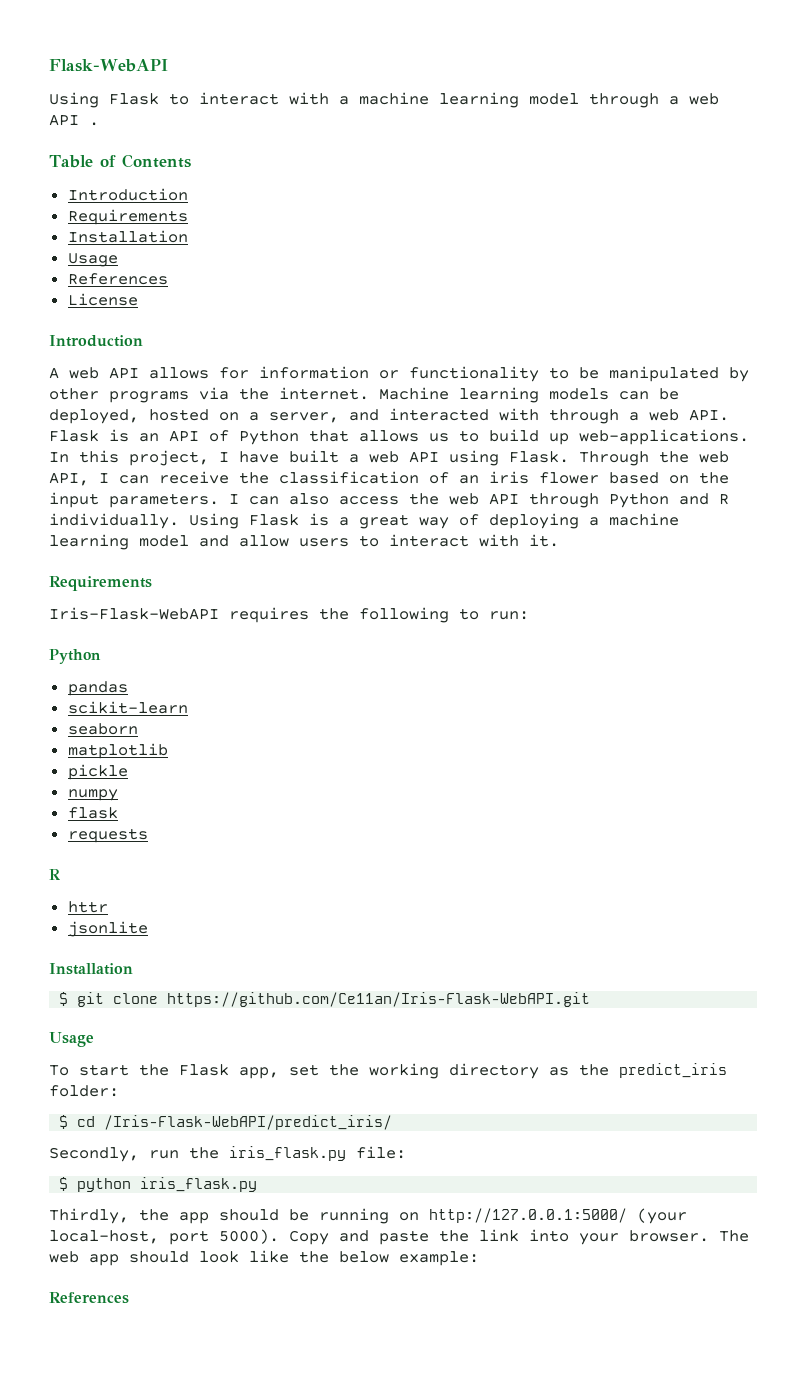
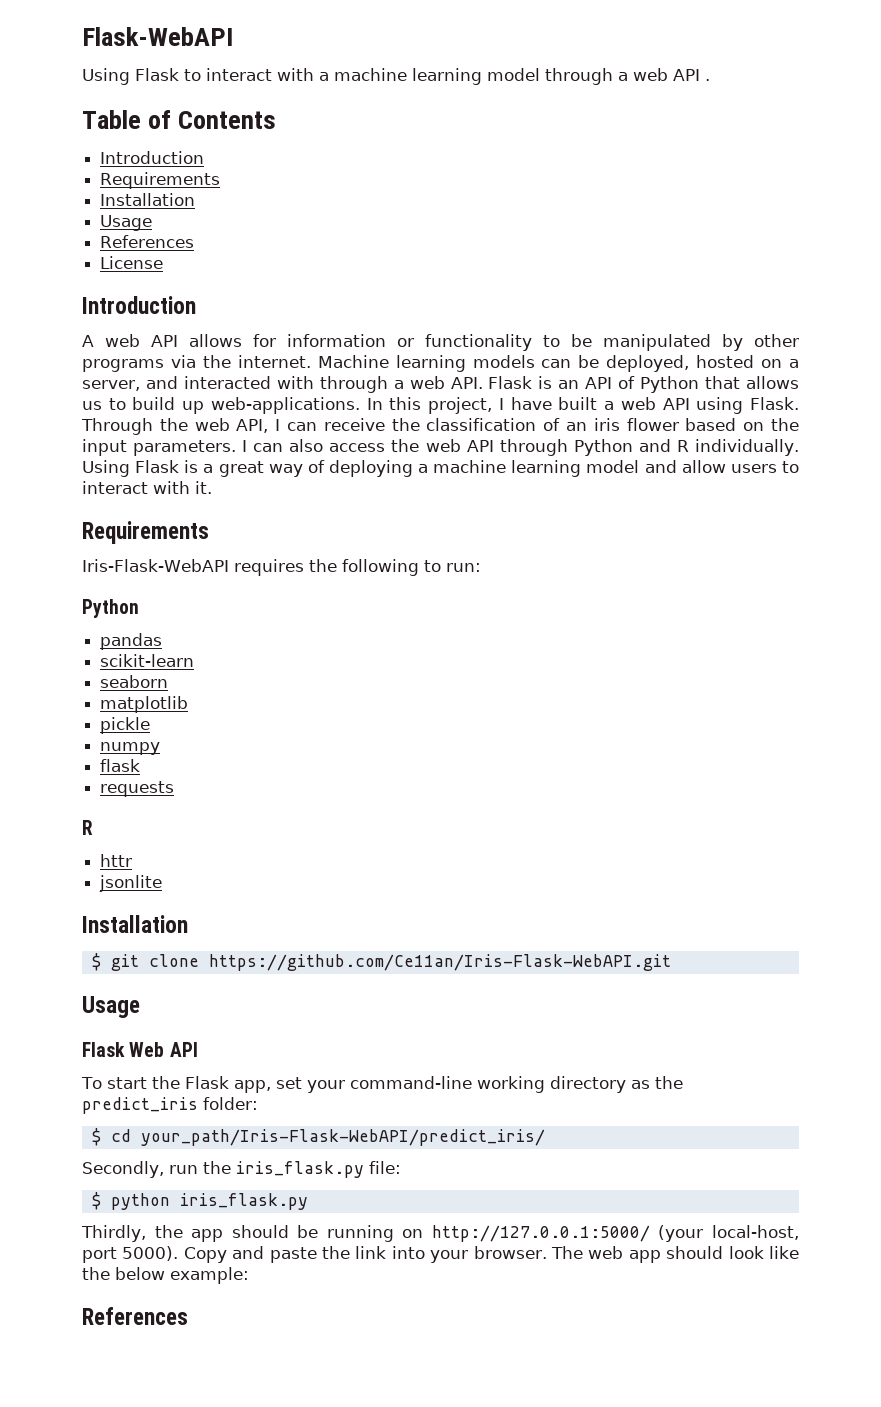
(94, 1039) none -> [82,1042,198,1057] // Flask Web API
[329,1064,359,1076] the -> [306,1076,472,1093] your command-line
[104,1115,393,1130] /Iris-Flask-WebAPI/predict_iris/ -> [140,1129,545,1146] your_path/Iris-Flask-WebAPI/predict_iris/

